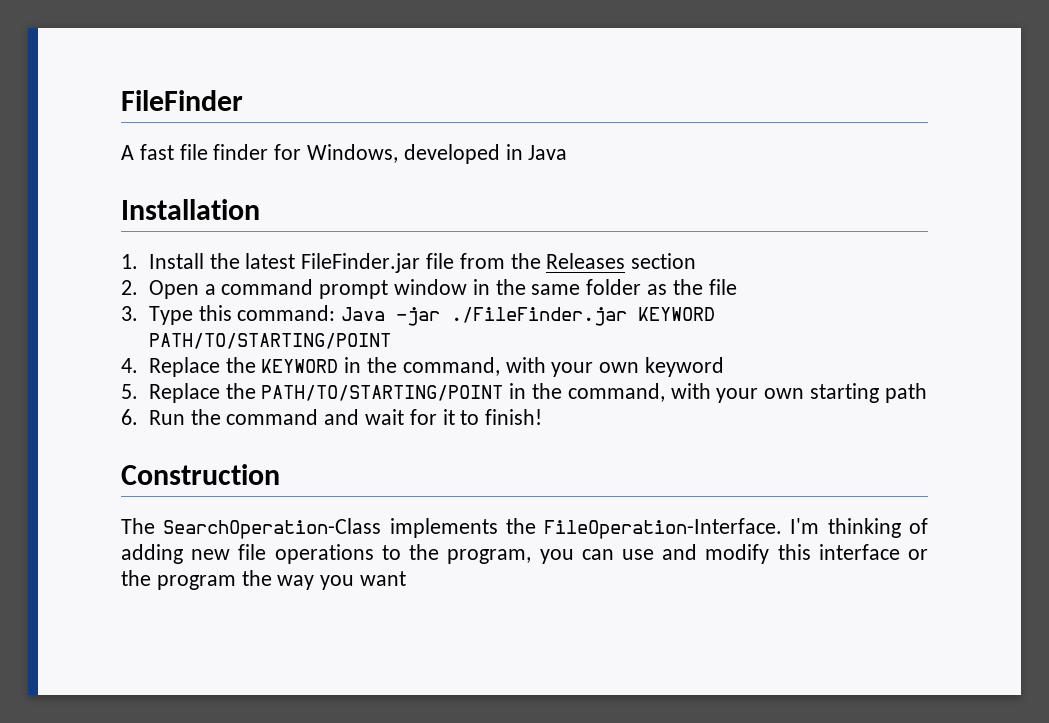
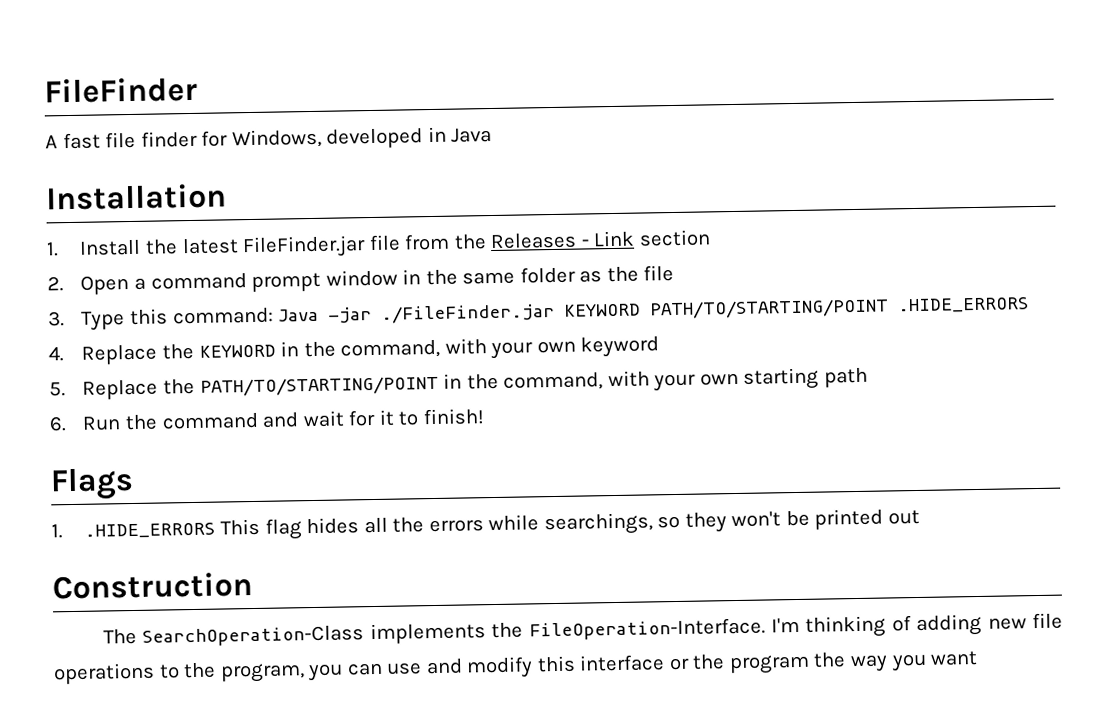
(626, 261) none -> [580,230,636,247] - Link
(391, 341) none -> [897,297,1030,314] .HIDE_ERRORS
(543, 417) none -> [50,467,134,501] [51,508,920,540] // Flags // 1. .HIDE_ERRORS This flag hides all the errors while searchings, so they won't be printed out

